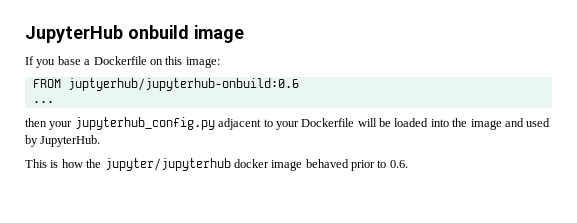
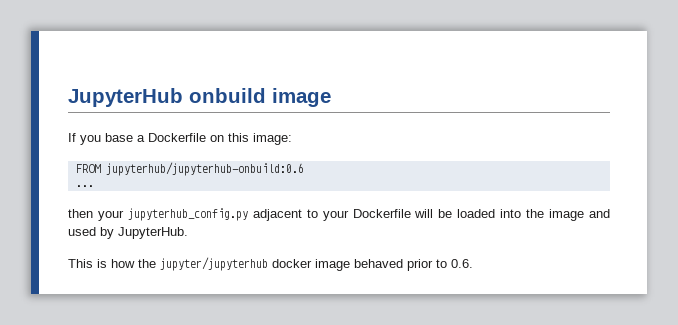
[67,78,299,91] juptyerhub/jupyterhub-onbuild:0.6 -> [105,162,304,176] jupyterhub/jupyterhub-onbuild:0.6

